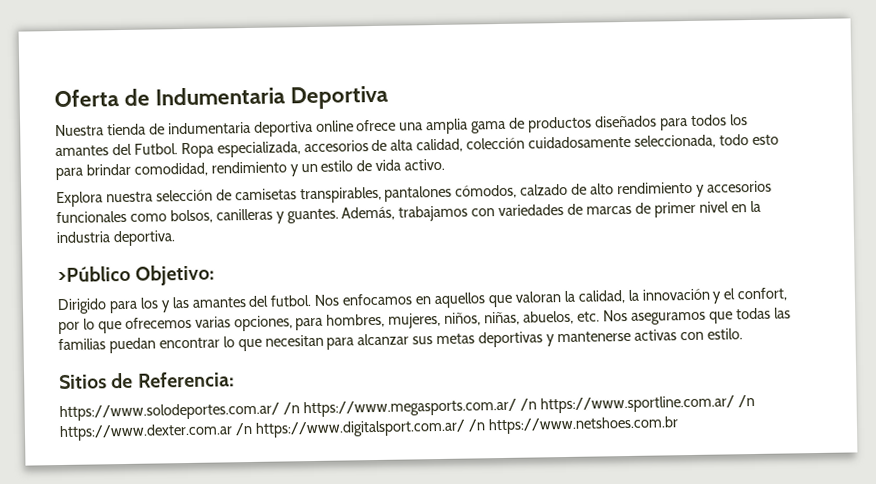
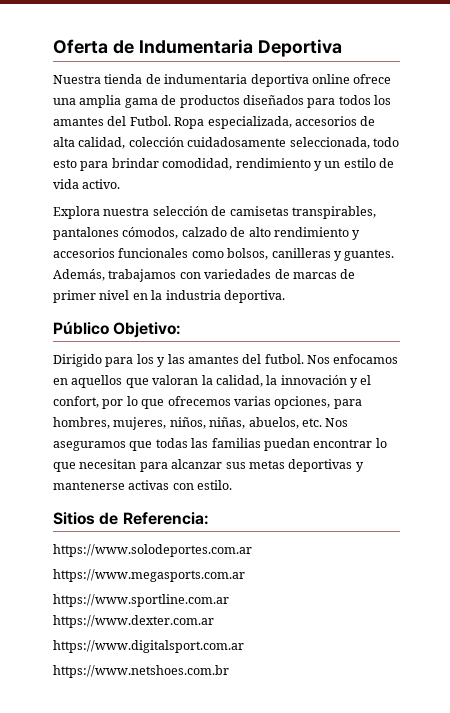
[57,265,131,283] >Público -> [53,321,109,335] Público
[59,394,755,422] [59,419,486,442] https://www.solodeportes.com.ar/ /n https://www.megasports.com.ar/ /n https://www.sportline.com.ar/ /n https://www.dexter.com.ar /n https://www.digitalsport.com.ar/ /n -> [53,544,252,557] [53,569,245,582] [53,594,229,607] [53,615,214,628] [53,640,244,653] https://www.solodeportes.com.ar // https://www.megasports.com.ar // https://www.sportline.com.ar // https://www.dexter.com.ar // https://www.digitalsport.com.ar //

